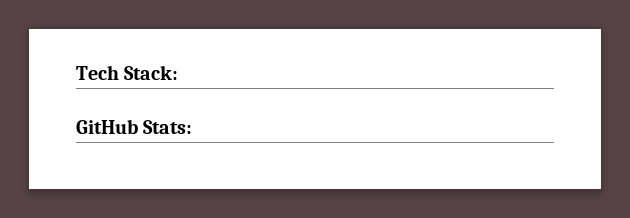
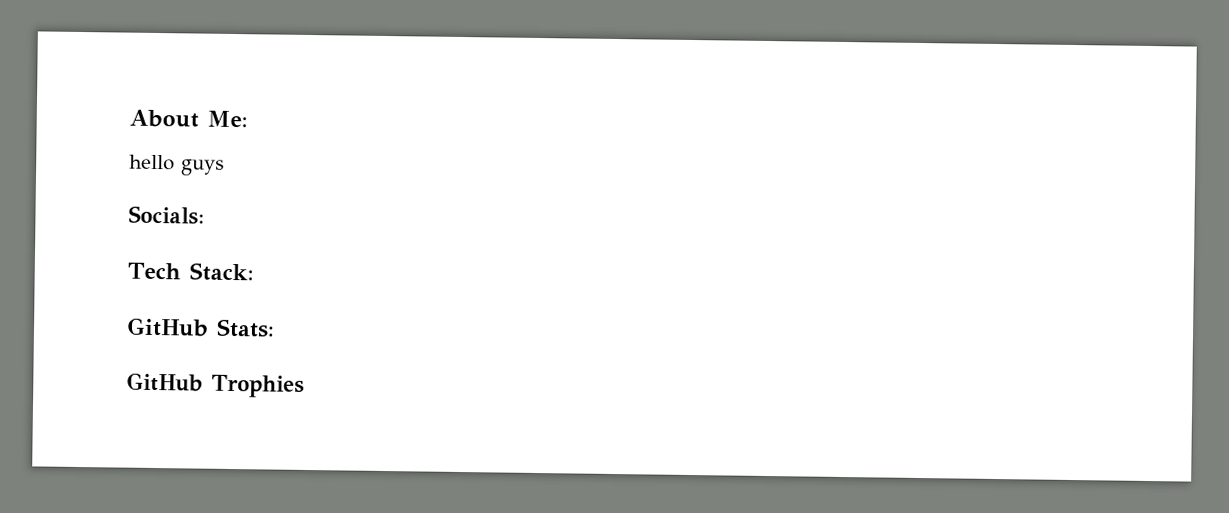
(76, 72) none -> [129,109,248,128] [129,154,224,176] [128,205,205,225] About Me: // hello guys // Socials: //
(193, 127) none -> [126,372,305,398] // GitHub Trophies

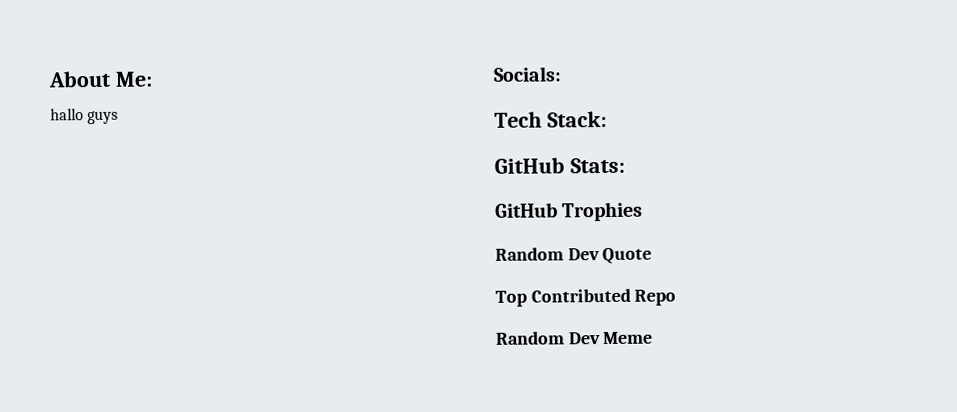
[129,154,175,171] hello -> [50,108,84,121] hallo
(305, 386) none -> [495,247,653,265] [495,288,677,307] [495,331,654,345] // Random Dev Quote // Top Contributed Repo // Random Dev Meme

